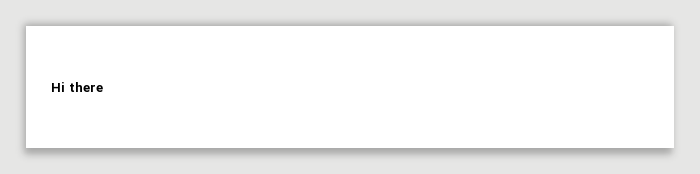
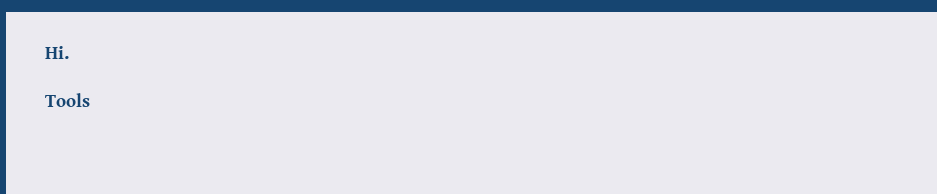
[51,82,103,92] Hi there -> [45,46,69,59] [45,93,90,107] Hi. // Tools

